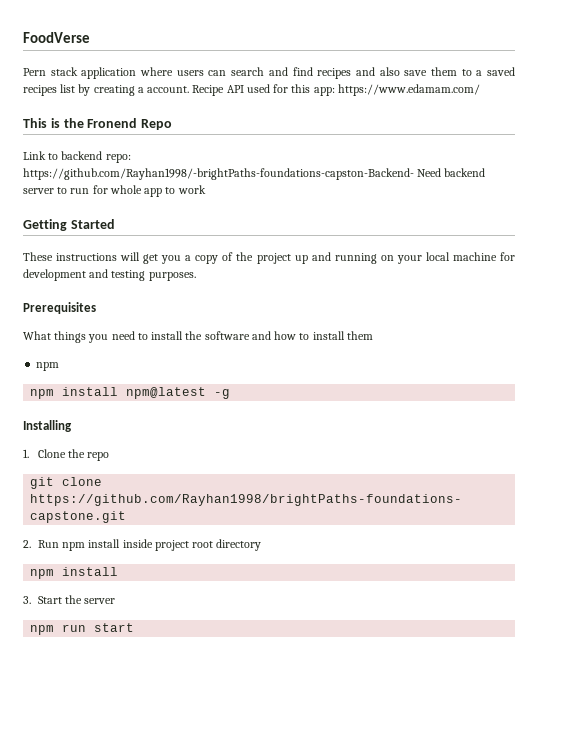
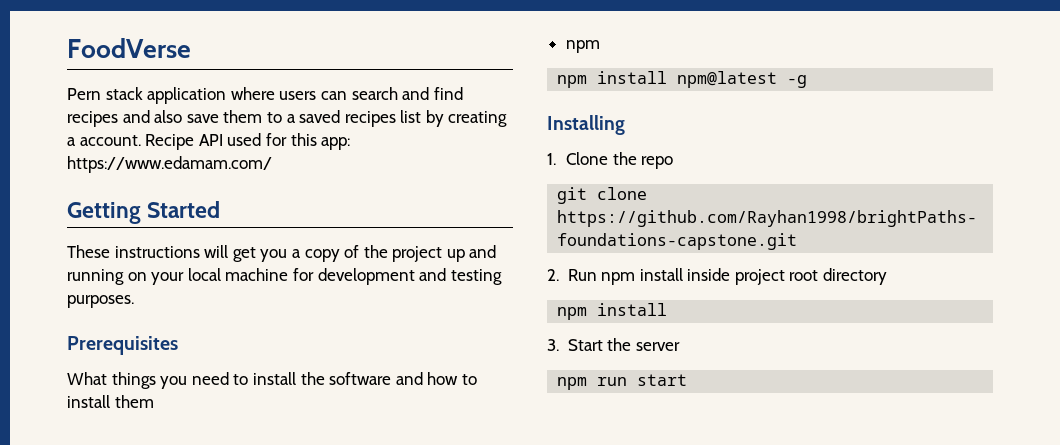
[23,118,173,130] [23,151,131,163] [23,168,486,180] [23,185,206,197] // This is the Fronend Repo // Link to backend repo: https://github.com/Rayhan1998/-brightPaths-foundations-capston-Backend- Need backend server to run for whole app to work -> (272, 164) none

